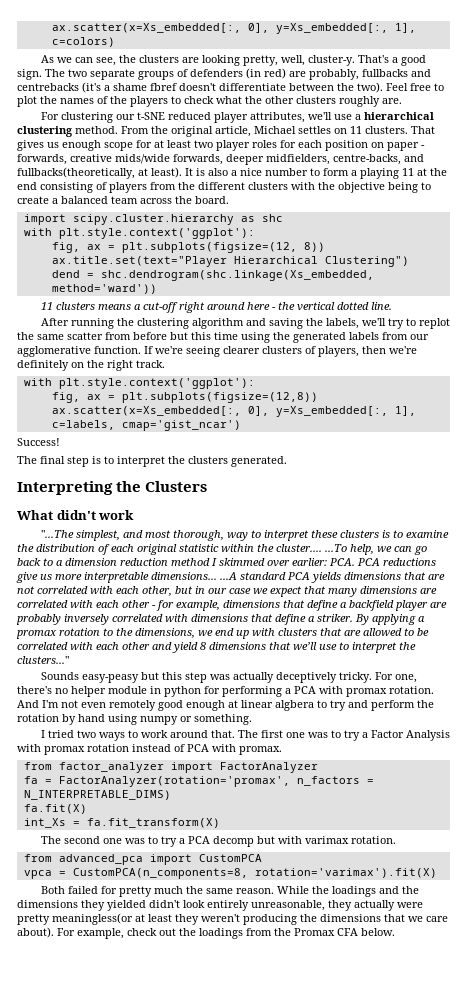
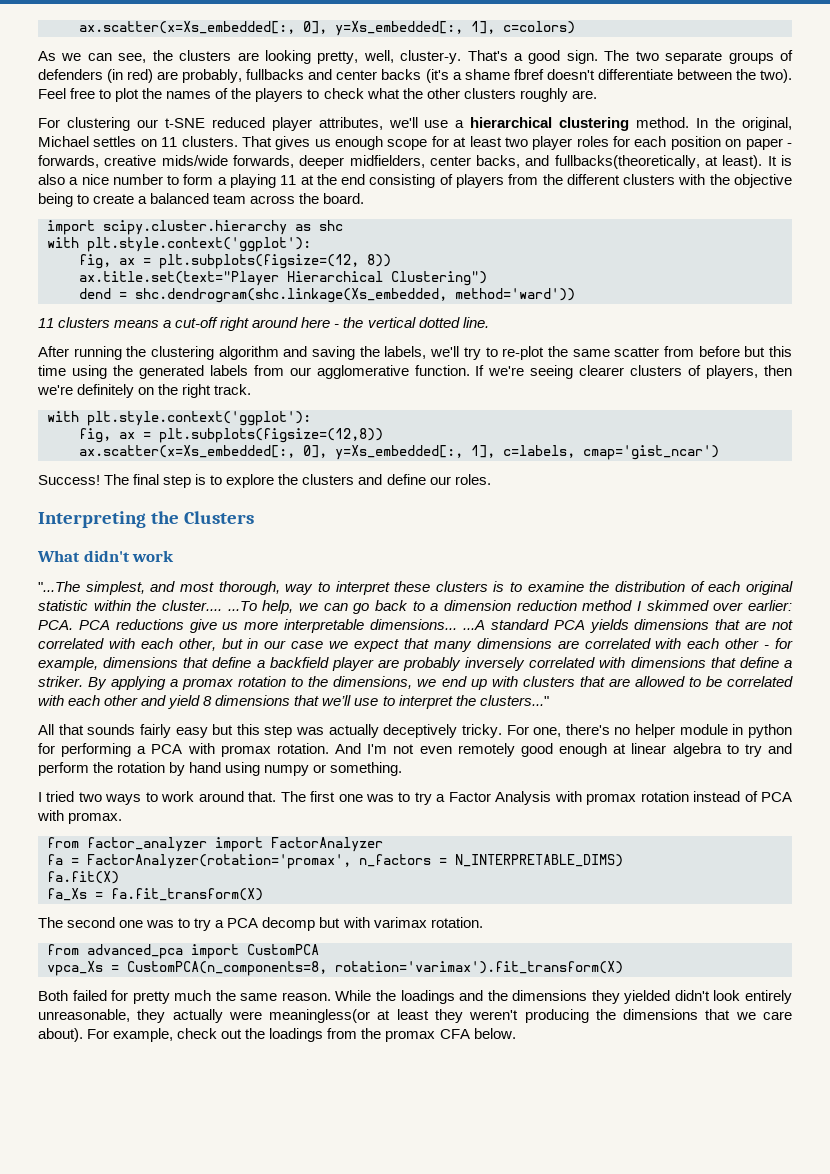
[17,83,79,91] centrebacks -> [336,69,422,80] center backs
[121,126,251,137] From the original article, -> [696,117,792,131] In the original,
[333,154,401,165] centre-backs, -> [429,155,521,168] center backs,
[418,318,450,329] replot -> [502,346,545,360] re-plot
(60, 442) // -> (100, 480) none
[117,456,287,467] interpret the clusters generated. -> [226,474,491,488] explore the clusters and define our roles.
[40,672,139,683] Sounds easy-peasy -> [38,724,208,738] All that sounds fairly easy
[275,700,314,711] algbera -> [672,743,722,757] algebra
[23,818,66,828] int_Xs -> [47,888,87,901] fa_Xs
[23,870,52,879] vpca -> [47,961,103,976] vpca_Xs
[254,868,437,878] rotation='varimax').fit(X) -> [335,961,623,974] rotation='varimax').fit_transform(X)
[17,914,50,925] pretty -> (262, 1015) none
[294,928,335,936] Promax -> [385,1030,436,1042] promax

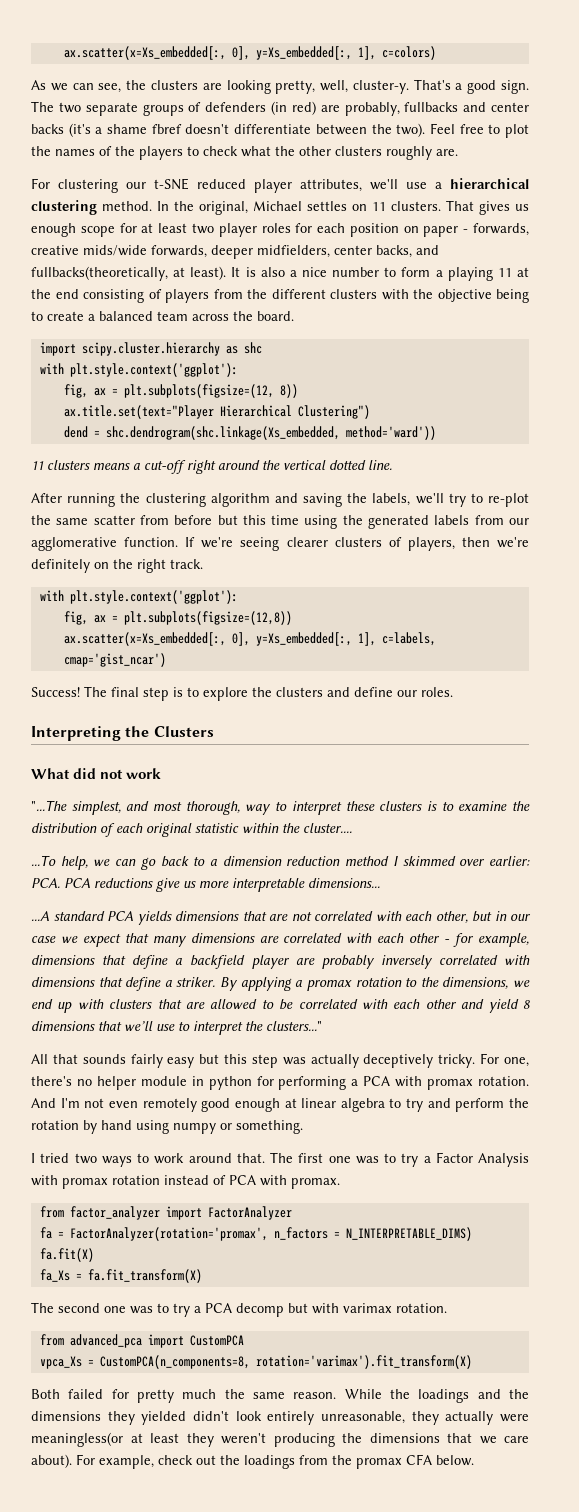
[301,317,340,328] here - -> (260, 465) none
[83,550,130,562] didn't -> [73,768,124,779] did not
(222, 605) none -> (352, 828) //
(458, 624) none -> (380, 883) //

